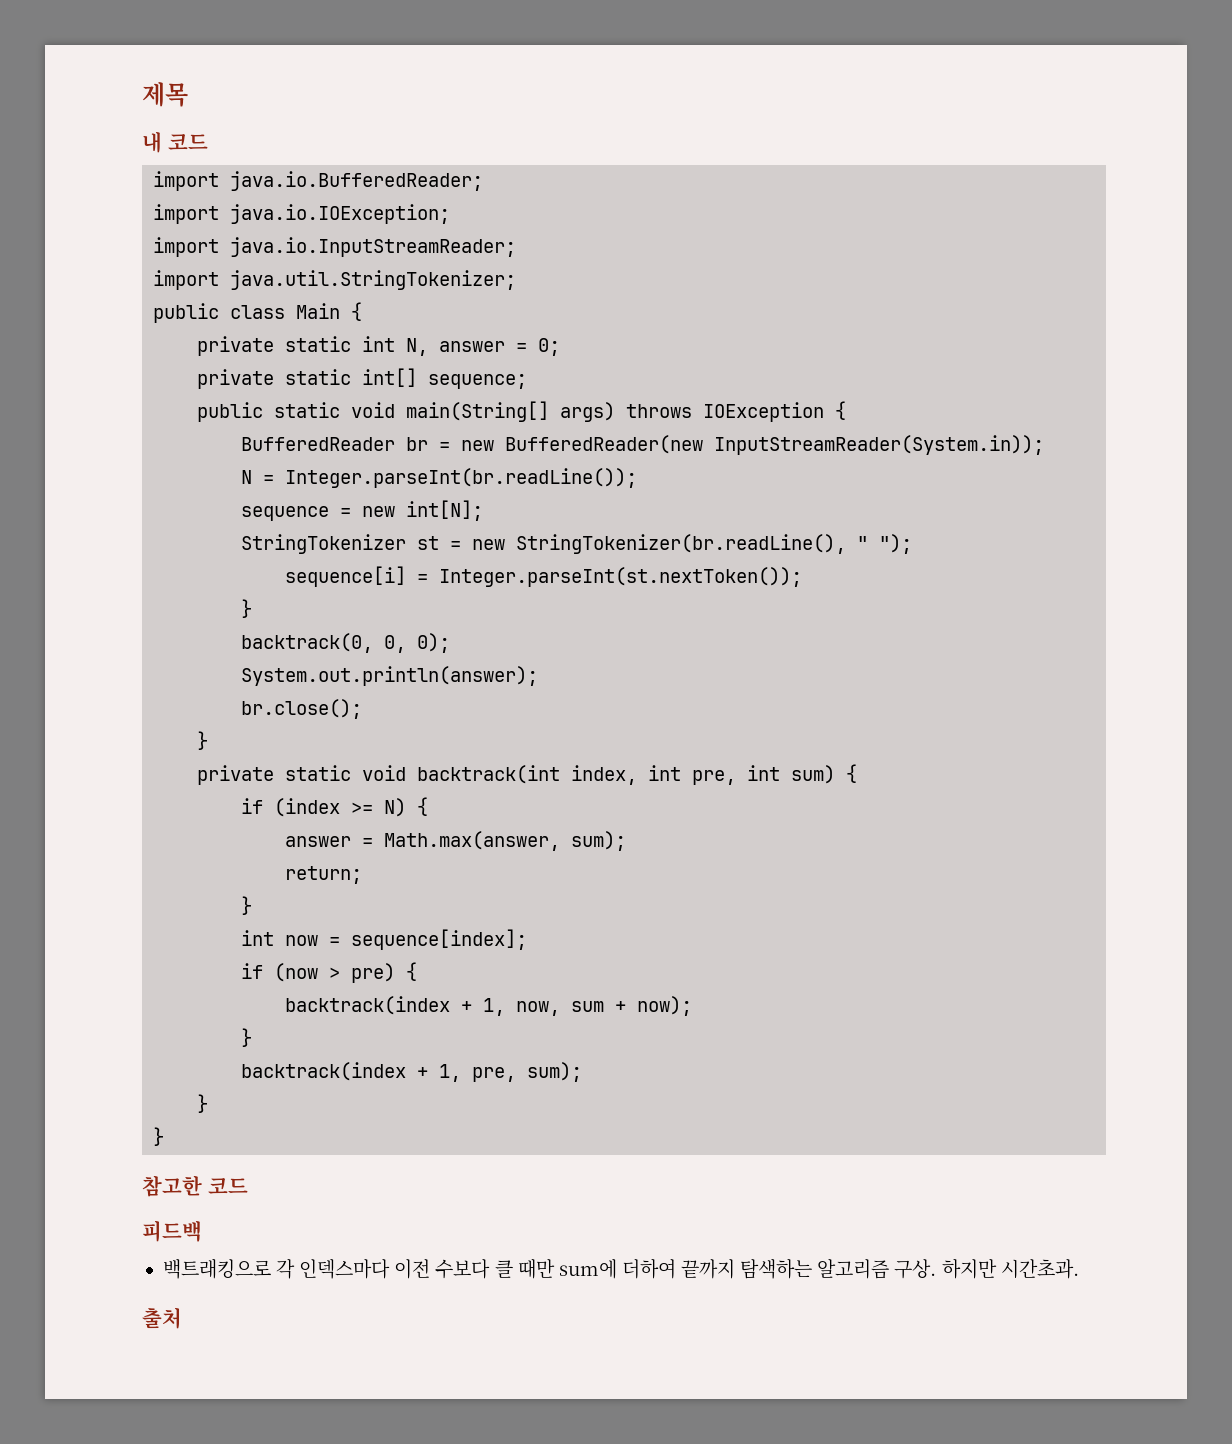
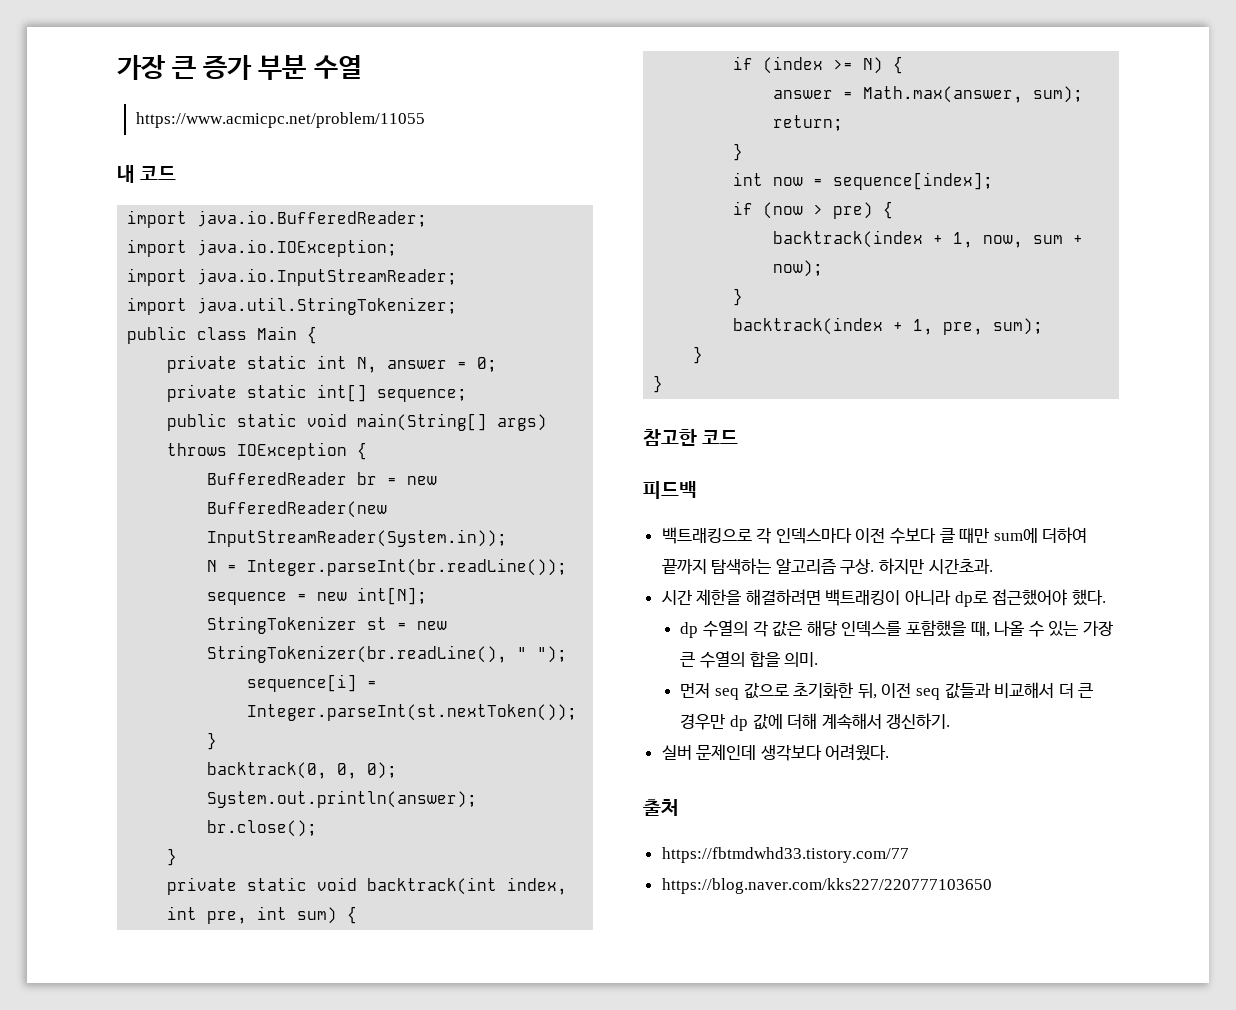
[142,82,188,107] 제목 -> [117,55,362,80] [135,112,425,128] 가장 큰 증가 부분 수열 // https://www.acmicpc.net/problem/11055
(1079, 1269) none -> [661,589,1106,607] [680,620,1113,638] [680,651,819,668] [680,682,1094,700] [680,713,951,731] [661,744,890,761] // 시간 제한을 해결하려면 백트래킹이 아니라 dp로 접근했어야 했다. // dp 수열의 각 값은 해당 인덱스를 포함했을 때, 나올 수 있는 가장 큰 수열의 합을 의미. // 먼저 seq 값으로 초기화한 뒤, 이전 seq 값들과 비교해서 더 큰 경우만 dp 값에 더해 계속해서 갱신하기. // 실버 문제인데 생각보다 어려웠다.
(182, 1318) none -> [661,847,909,863] [661,878,992,894] // https://fbtmdwhd33.tistory.com/77 // https://blog.naver.com/kks227/220777103650

